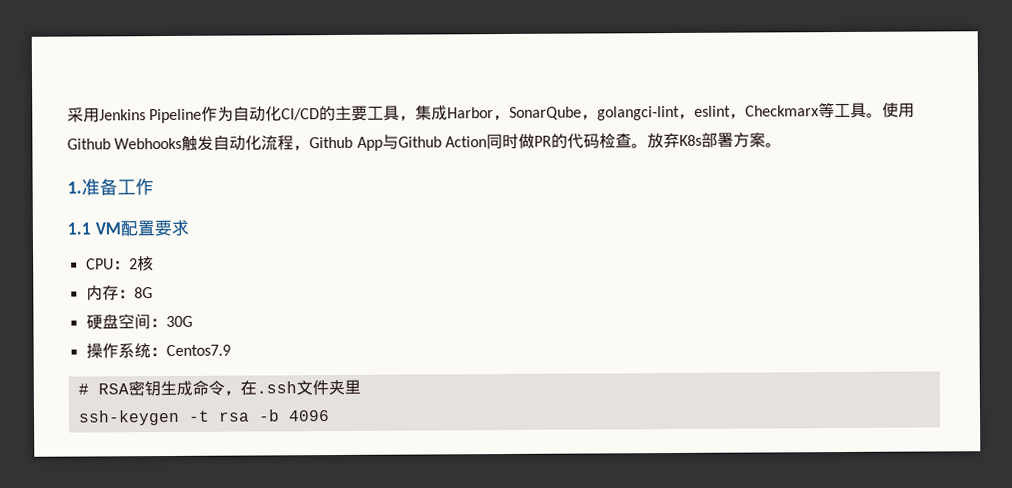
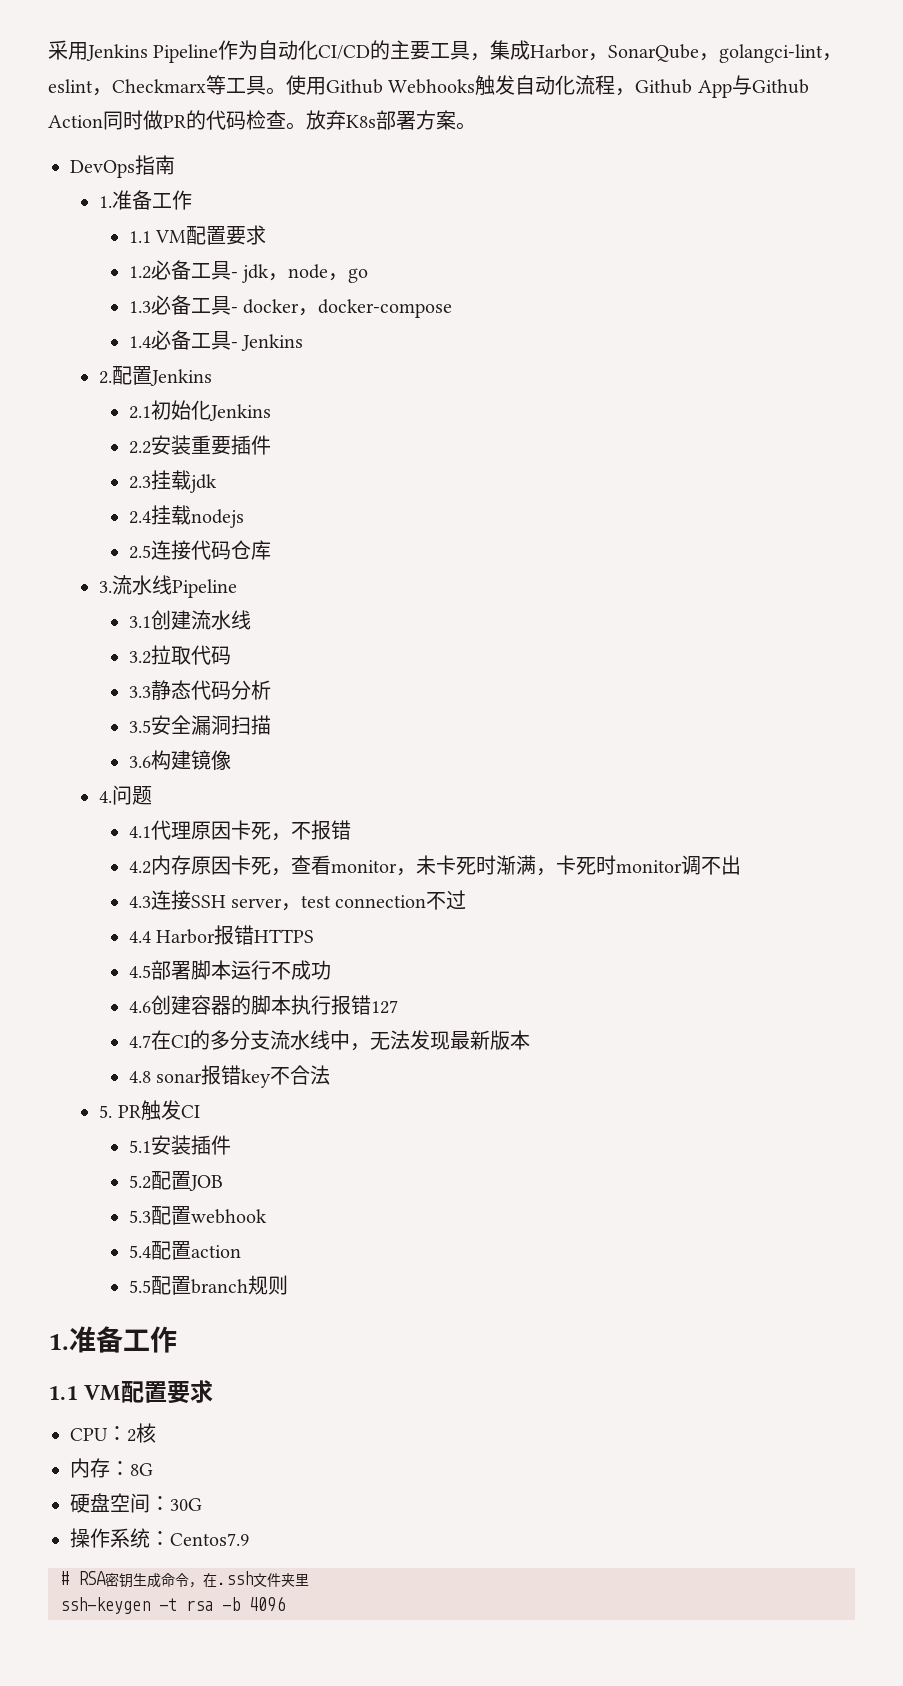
(782, 145) none -> [70,155,175,178] [99,190,193,210] [128,225,266,245] [128,260,368,283] [128,295,452,318] [128,330,303,351] [99,366,213,386] [128,400,271,421] [128,435,271,455] [128,470,217,493] [128,505,244,528] [128,540,271,560] [99,575,238,598] [128,610,251,630] [128,645,231,665] [128,680,271,700] [128,715,271,735] [128,750,231,770] [99,785,153,805] [128,820,351,841] [128,855,741,876] [128,890,467,911] [128,925,314,945] [128,960,331,980] [128,995,398,1015] [128,1030,530,1051] [128,1065,330,1088] [99,1100,200,1121] [128,1135,231,1155] [128,1171,223,1191] [128,1206,267,1225] [128,1241,241,1260] [128,1275,288,1295] // DevOps指南 // 1.准备工作 // 1.1 VM配置要求 // 1.2必备工具- jdk，node，go // 1.3必备工具- docker，docker-compose // 1.4必备工具- Jenkins // 2.配置Jenkins // 2.1初始化Jenkins // 2.2安装重要插件 // 2.3挂载jdk // 2.4挂载nodejs // 2.5连接代码仓库 // 3.流水线Pipeline // 3.1创建流水线 // 3.2拉取代码 // 3.3静态代码分析 // 3.5安全漏洞扫描 // 3.6构建镜像 // 4.问题 // 4.1代理原因卡死，不报错 // 4.2内存原因卡死，查看monitor，未卡死时渐满，卡死时monitor调不出 // 4.3连接SSH server，test connection不过 // 4.4 Harbor报错HTTPS // 4.5部署脚本运行不成功 // 4.6创建容器的脚本执行报错127 // 4.7在CI的多分支流水线中，无法发现最新版本 // 4.8 sonar报错key不合法 // 5. PR触发CI // 5.1安装插件 // 5.2配置JOB // 5.3配置webhook // 5.4配置action // 5.5配置branch规则

